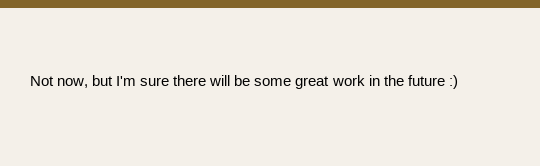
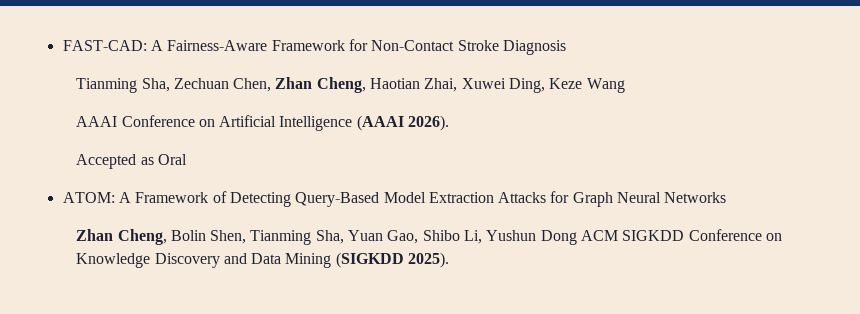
[30,75,458,89] Not now, but I'm sure there will be some great work in the future :) -> [62,39,566,55] [76,77,625,93] [76,115,450,131] [76,154,187,169] [62,191,727,207] [76,229,782,245] [76,252,450,268] FAST-CAD: A Fairness-Aware Framework for Non-Contact Stroke Diagnosis // Tianming Sha, Zechuan Chen, Zhan Cheng, Haotian Zhai, Xuwei Ding, Keze Wang // AAAI Conference on Artificial Intelligence (AAAI 2026). // Accepted as Oral // ATOM: A Framework of Detecting Query-Based Model Extraction Attacks for Graph Neural Networks // Zhan Cheng, Bolin Shen, Tianming Sha, Yuan Gao, Shibo Li, Yushun Dong ACM SIGKDD Conference on Knowledge Discovery and Data Mining (SIGKDD 2025).

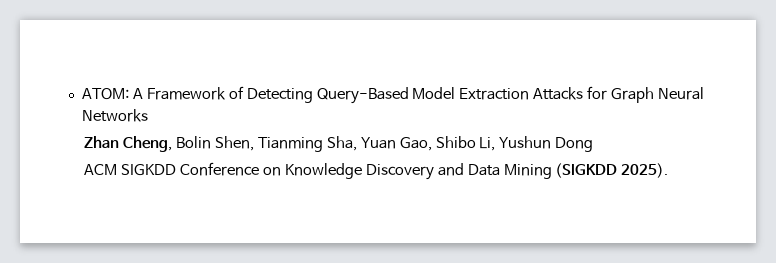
[62,39,566,55] [76,77,625,93] [76,115,450,131] [76,154,187,169] FAST-CAD: A Fairness-Aware Framework for Non-Contact Stroke Diagnosis // Tianming Sha, Zechuan Chen, Zhan Cheng, Haotian Zhai, Xuwei Ding, Keze Wang // AAAI Conference on Artificial Intelligence (AAAI 2026). // Accepted as Oral // -> (81, 94) none
(577, 237) none -> (594, 144) //

